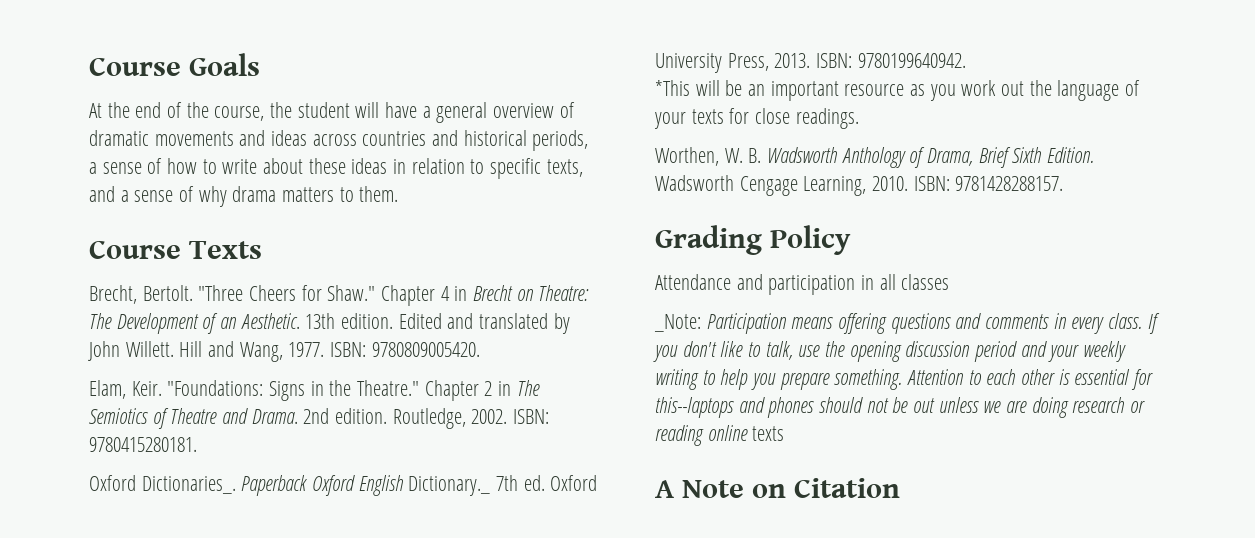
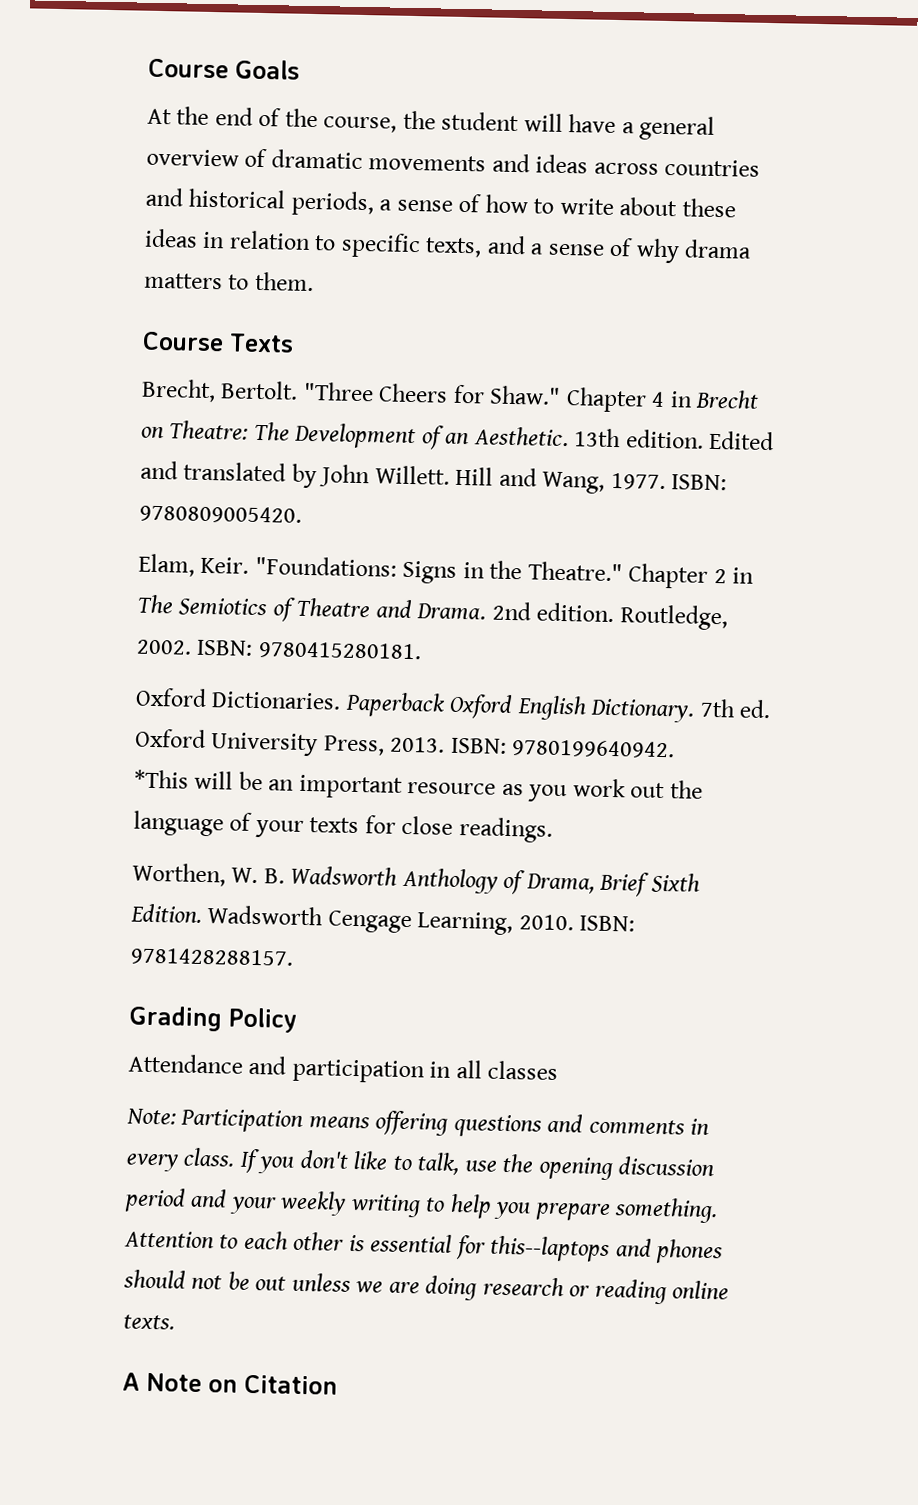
[141,476,236,494] Dictionaries_. -> [211,691,342,710] Dictionaries.
[408,476,491,496] Dictionary._ -> [590,698,696,723] Dictionary.
[654,314,701,332] _Note: -> [126,1108,176,1125] Note:
[752,426,785,441] texts -> [123,1314,175,1330] texts.

